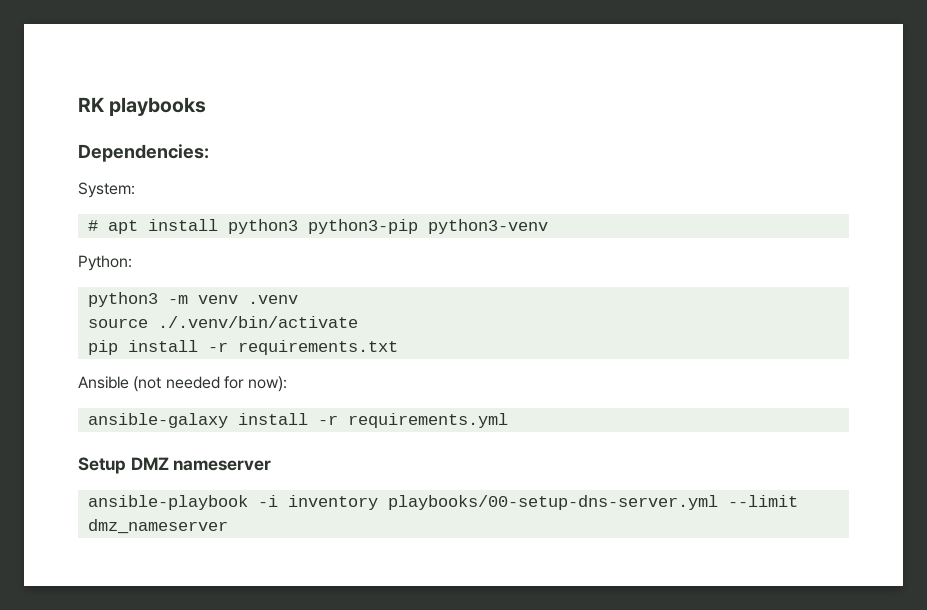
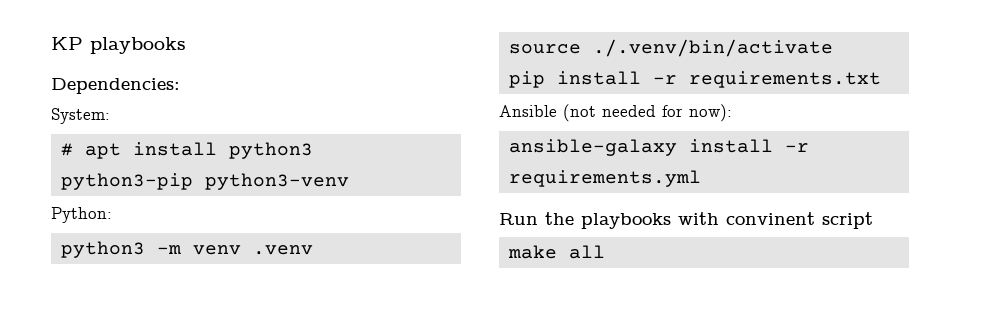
[78,97,105,112] RK -> [51,37,83,50] KP
[78,457,272,474] [87,495,798,510] [87,519,228,534] Setup DMZ nameserver // ansible-playbook -i inventory playbooks/00-setup-dns-server.yml --limit dmz_nameserver -> [499,212,873,229] [507,245,605,259] Run the playbooks with convinent script // make all

